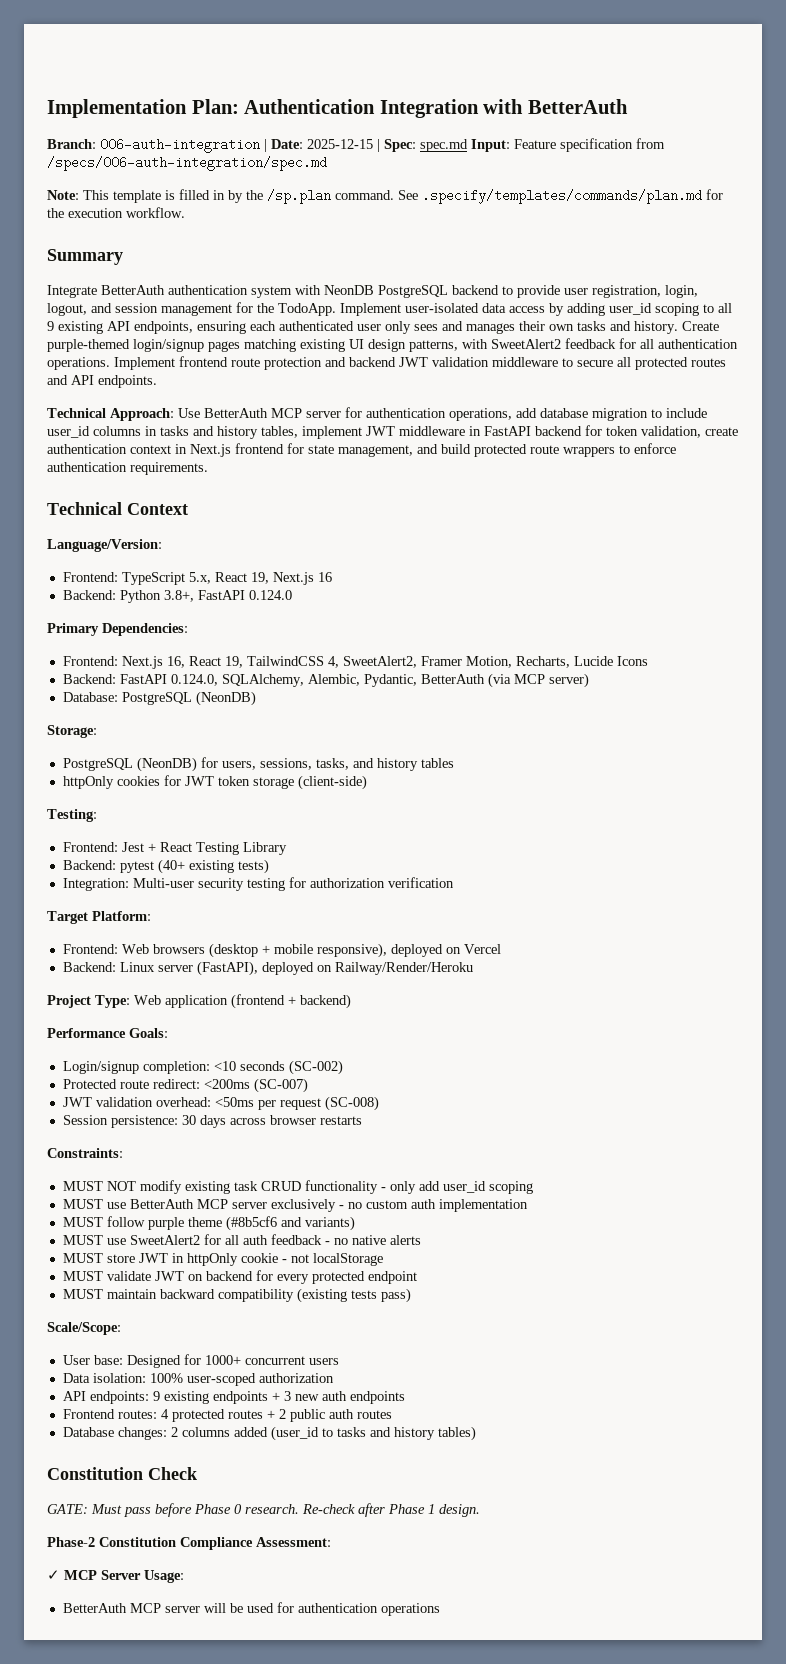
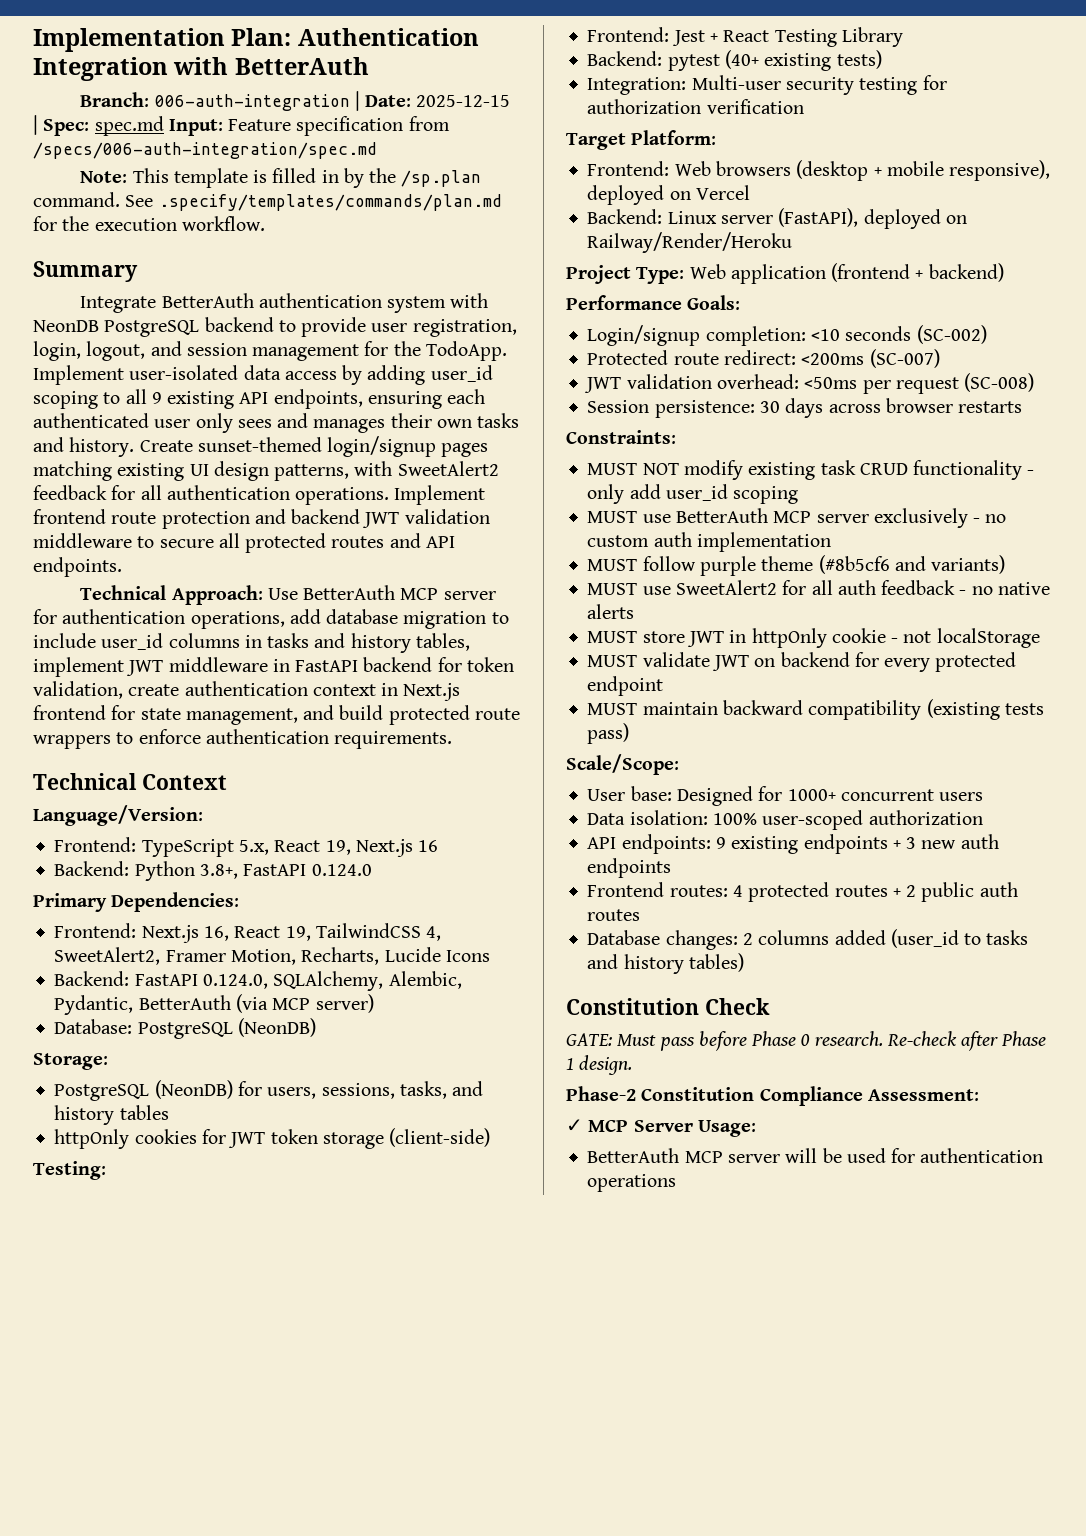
[47,339,130,352] purple-themed -> [197,437,322,452] sunset-themed

